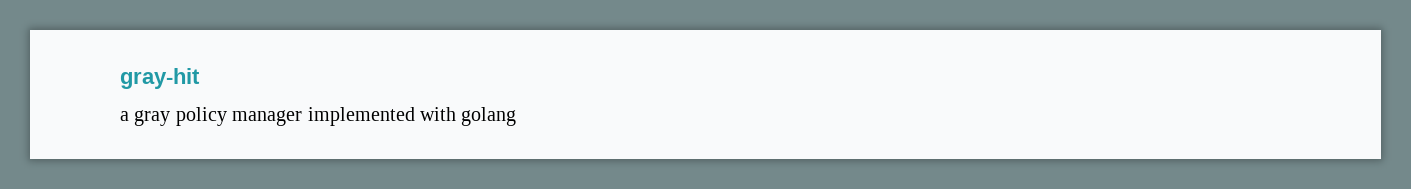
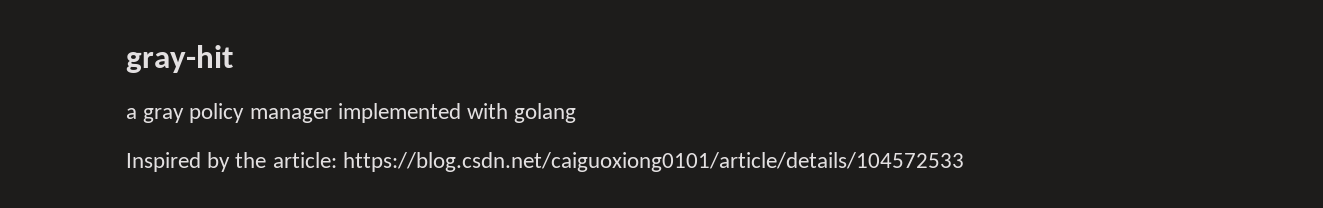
(517, 116) none -> [126,152,964,172] // Inspired by the article: https://blog.csdn.net/caiguoxiong0101/article/details/104572533

